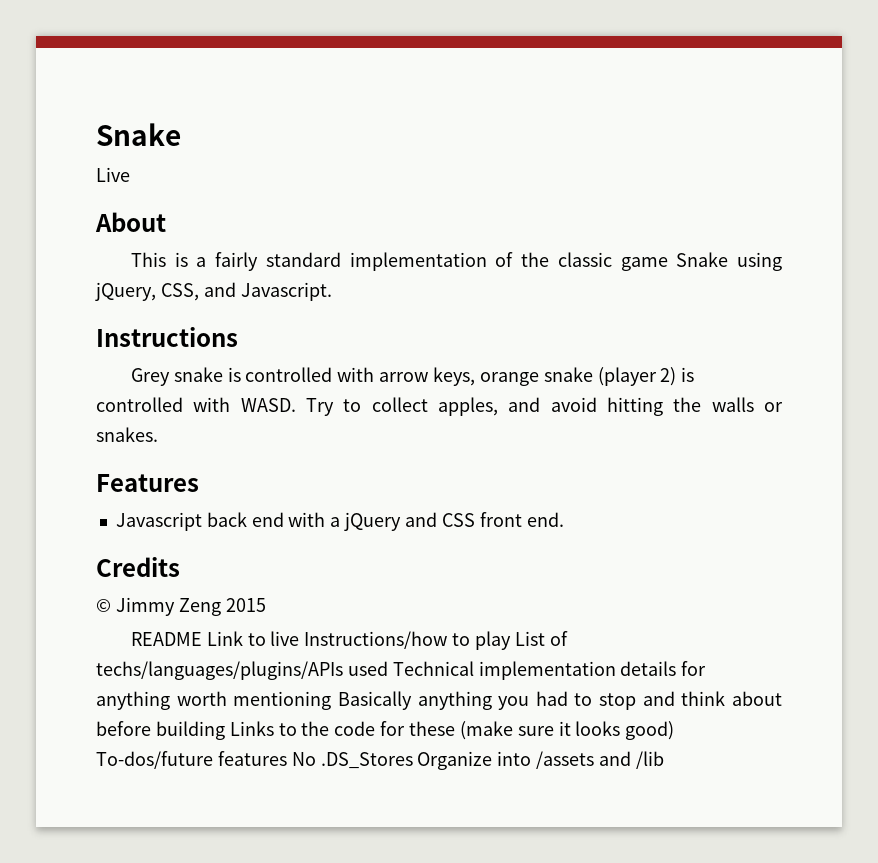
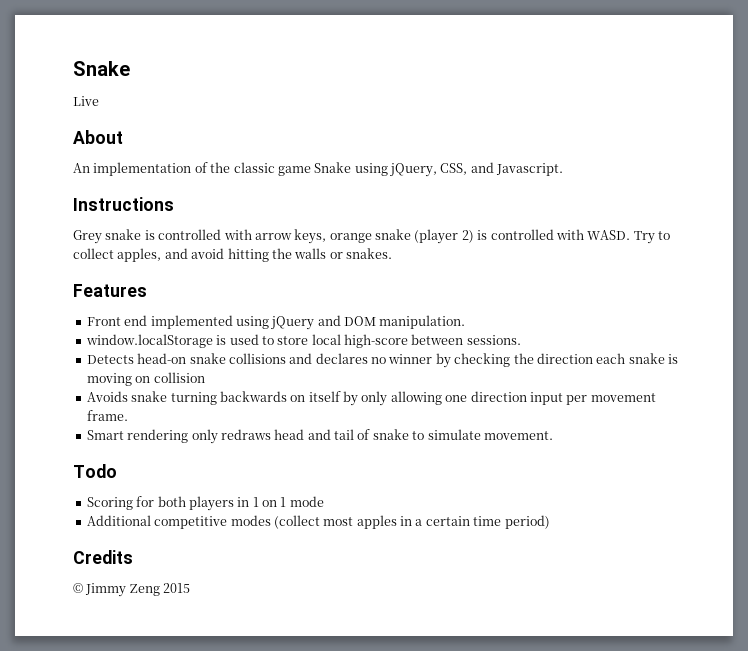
[130,252,341,271] This is a fairly standard -> [73,163,90,173] An
[115,512,564,531] Javascript back end with a jQuery and CSS front end. -> [86,315,466,330] [85,334,521,348] [86,353,678,368] [86,372,205,386] [86,391,656,406] [86,410,128,421] [86,429,553,444] [73,464,117,478] [86,496,324,511] [86,515,550,529] Front end implemented using jQuery and DOM manipulation. // window.localStorage is used to store local high-score between sessions. // Detects head-on snake collisions and declares no winner by checking the direction each snake is moving on collision // Avoids snake turning backwards on itself by only allowing one direction input per movement frame. // Smart rendering only redraws head and tail of snake to simulate movement. // Todo // Scoring for both players in 1 on 1 mode // Additional competitive modes (collect most apples in a certain time period)
[130,631,568,650] [96,661,707,680] [96,691,782,710] [96,721,675,740] [96,751,664,770] // README Link to live Instructions/how to play List of techs/languages/plugins/APIs used Technical implementation details for anything worth mentioning Basically anything you had to stop and think about before building Links to the code for these (make sure it looks good) To-dos/future features No .DS_Stores Organize into /assets and /lib -> (191, 588) none

